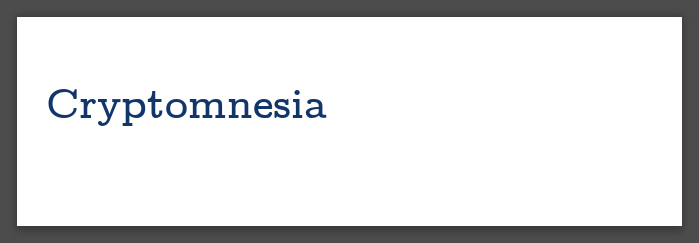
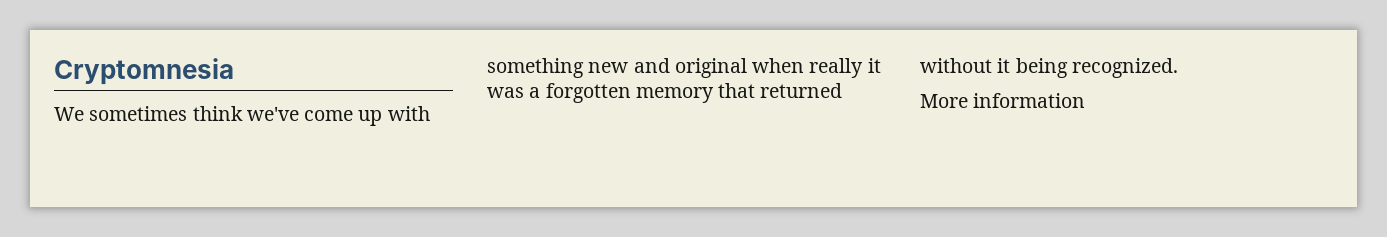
(327, 107) none -> [54,106,430,126] [487,58,881,78] [487,83,843,103] [920,58,1178,78] [920,93,1086,108] // We sometimes think we've come up with something new and original when really it was a forgotten memory that returned without it being recognized. // More information

